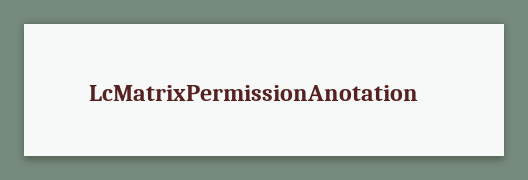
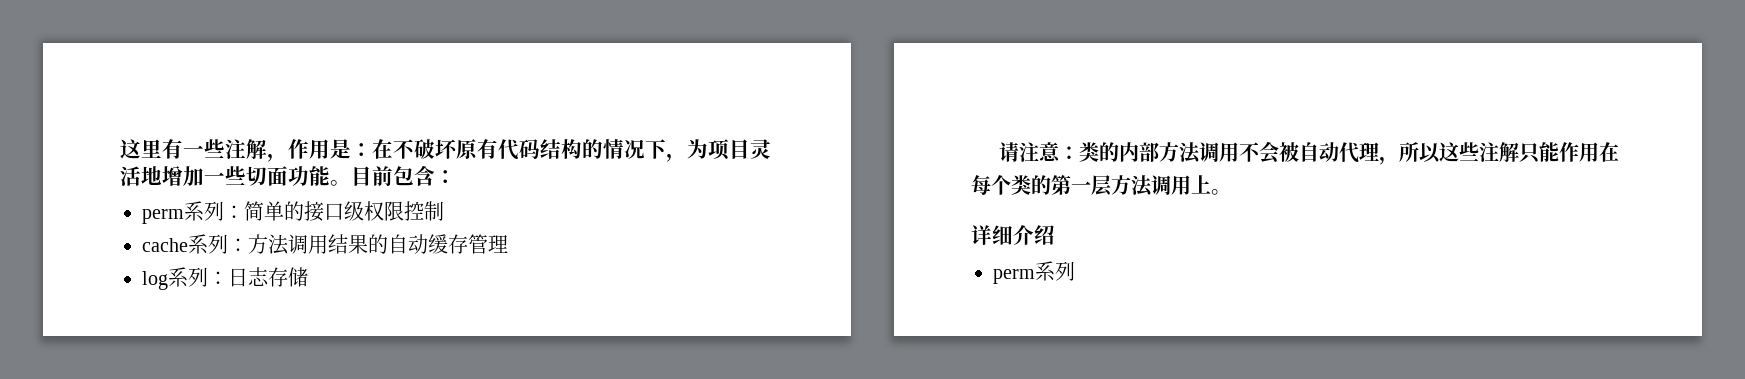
[89,85,418,101] LcMatrixPermissionAnotation -> [120,139,771,162] [120,165,456,186] [142,201,444,224] [142,234,508,255] [142,267,308,290] [999,141,1620,165] [971,175,1231,197] [971,225,1055,245] [993,261,1075,284] 这里有一些注解，作用是：在不破坏原有代码结构的情况下，为项目灵活地增加一些切面功能。目前包含： // perm系列：简单的接口级权限控制 // cache系列：方法调用结果的自动缓存管理 // log系列：日志存储 // 请注意：类的内部方法调用不会被自动代理，所以这些注解只能作用在每个类的第一层方法调用上。 // 详细介绍 // perm系列

